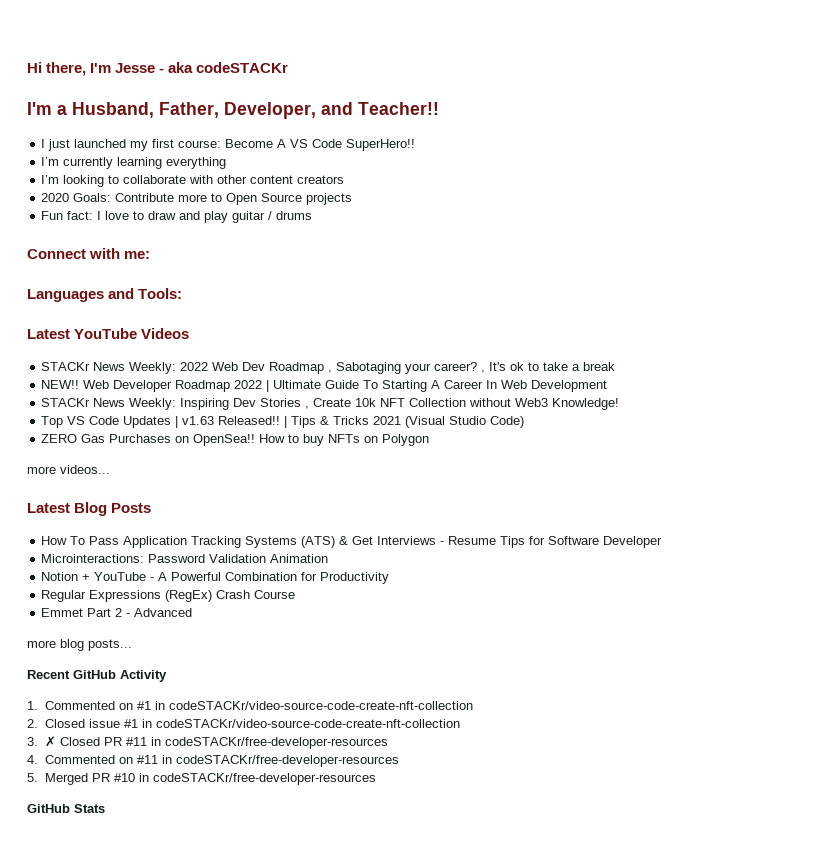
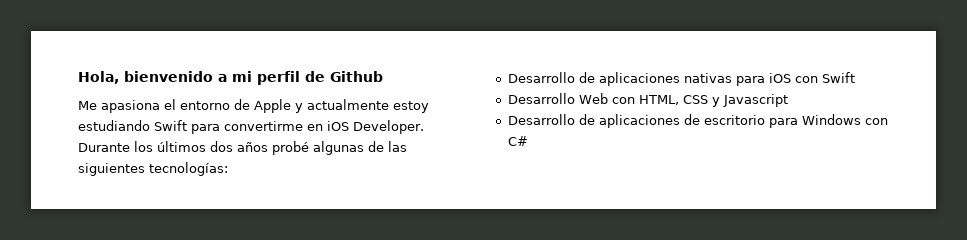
[27,62,289,76] [27,102,439,119] [41,139,416,151] [41,157,227,169] [41,175,345,187] [41,193,353,205] [41,211,313,223] [27,248,151,259] [27,288,183,302] [27,328,190,339] [41,362,616,374] [41,380,608,392] [41,398,620,410] [41,416,525,428] [41,434,430,446] [27,465,110,474] [27,502,152,516] [41,536,663,548] [41,554,329,563] [41,572,390,584] [41,590,296,602] [41,608,193,617] [27,639,132,651] [27,670,167,682] [27,701,473,710] [27,719,460,728] [27,736,388,749] [27,755,399,767] [27,773,376,785] [27,804,105,813] Hi there, I'm Jesse - aka codeSTACKr // I'm a Husband, Father, Developer, and Teacher!! // I just launched my first course: Become A VS Code SuperHero!! // I’m currently learning everything // I’m looking to collaborate with other content creators // 2020 Goals: Contribute more to Open Source projects // Fun fact: I love to draw and play guitar / drums // Connect with me: // Languages and Tools: // Latest YouTube Videos // STACKr News Weekly: 2022 Web Dev Roadmap , Sabotaging your career? , It's ok to take a break // NEW!! Web Developer Roadmap 2022 | Ultimate Guide To Starting A Career In Web Development // STACKr News Weekly: Inspiring Dev Stories , Create 10k NFT Collection without Web3 Knowledge! // Top VS Code Updates | v1.63 Released!! | Tips & Tricks 2021 (Visual Studio Code) // ZERO Gas Purchases on OpenSea!! How to buy NFTs on Polygon // more videos... // Latest Blog Posts // How To Pass Application Tracking Systems (ATS) & Get Interviews - Resume Tips for Software Developer // Microinteractions: Password Validation Animation // Notion + YouTube - A Powerful Combination for Productivity // Regular Expressions (RegEx) Crash Course // Emmet Part 2 - Advanced // more blog posts... // Recent GitHub Activity // 1. Commented on #1 in codeSTACKr/video-source-code-create-nft-collection // 2. Closed issue #1 in codeSTACKr/video-source-code-create-nft-collection // 3. ✗ Closed PR #11 in codeSTACKr/free-developer-resources // 4. Commented on #11 in codeSTACKr/free-developer-resources // 5. Merged PR #10 in codeSTACKr/free-developer-resources // GitHub Stats -> [78,71,383,85] [78,99,429,113] [78,120,424,134] [78,141,407,155] [78,162,228,176] [507,72,855,86] [507,93,788,107] [507,114,888,128] [507,136,528,146] Hola, bienvenido a mi perfil de Github // Me apasiona el entorno de Apple y actualmente estoy estudiando Swift para convertirme en iOS Developer. Durante los últimos dos años probé algunas de las siguientes tecnologías: // Desarrollo de aplicaciones nativas para iOS con Swift // Desarrollo Web con HTML, CSS y Javascript // Desarrollo de aplicaciones de escritorio para Windows con C#

